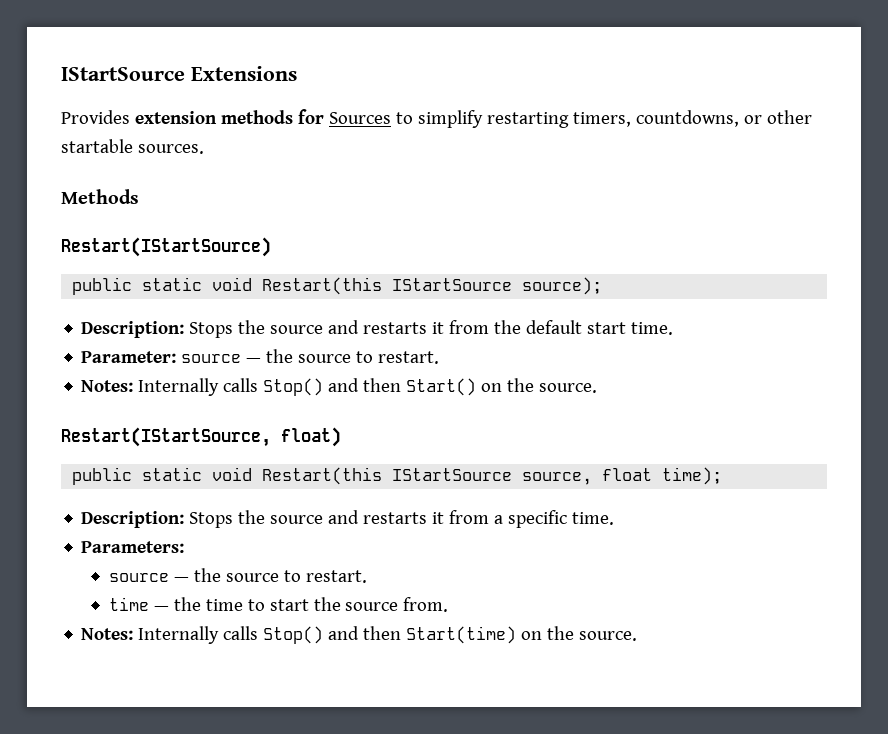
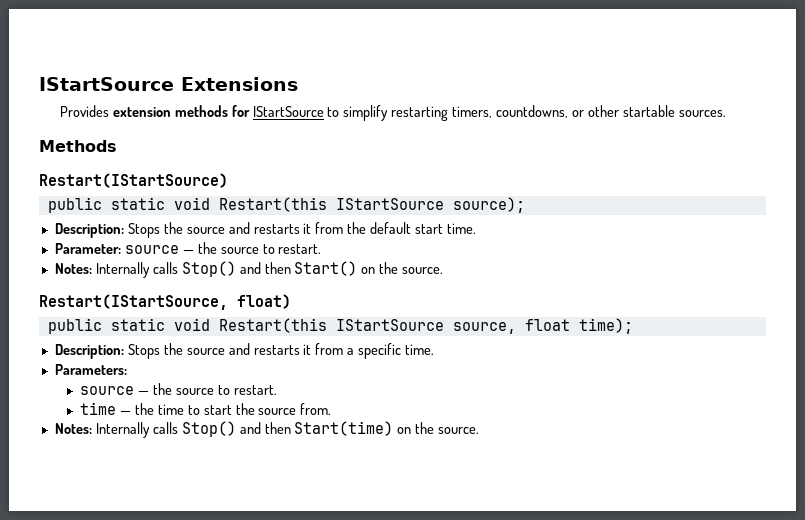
[328,112,391,124] Sources -> [252,106,324,117] IStartSource

